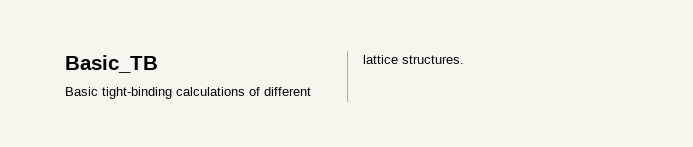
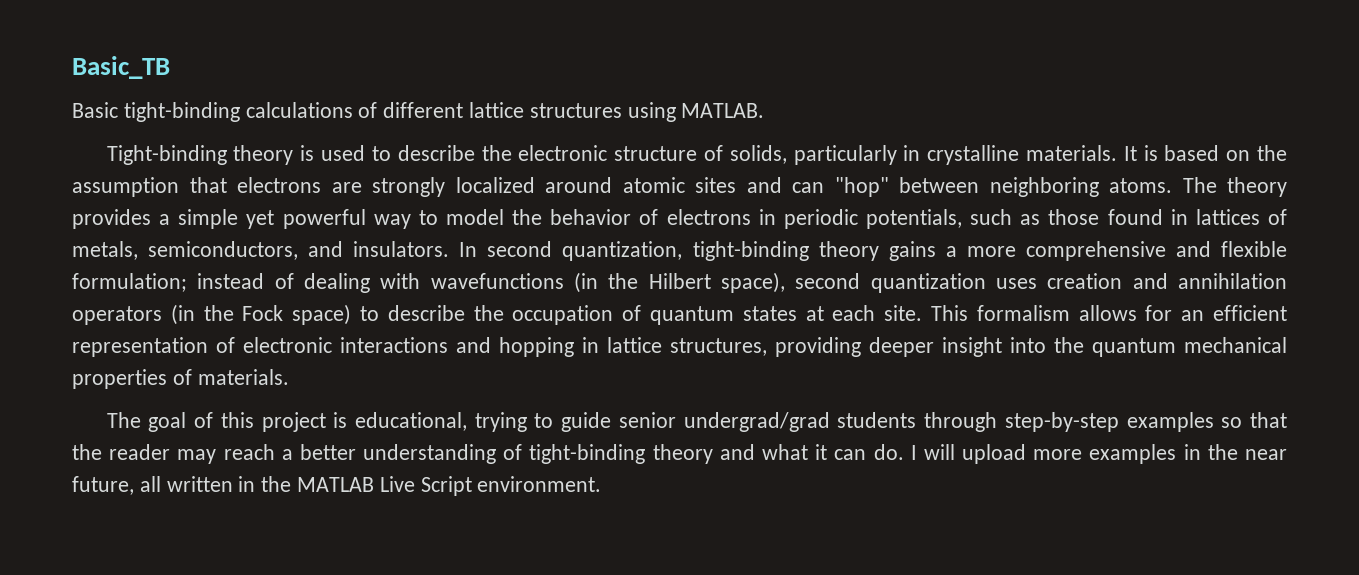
[402,55,464,64] structures. -> [529,102,765,122] [106,145,1287,165] [72,177,1287,197] [72,209,1287,229] [72,241,1287,261] [72,272,1287,293] [72,304,1287,325] [72,337,1287,357] [72,369,289,389] [106,412,1287,432] [72,444,1287,464] [72,476,602,496] structures using MATLAB. // Tight-binding theory is used to describe the electronic structure of solids, particularly in crystalline materials. It is based on the assumption that electrons are strongly localized around atomic sites and can "hop" between neighboring atoms. The theory provides a simple yet powerful way to model the behavior of electrons in periodic potentials, such as those found in lattices of metals, semiconductors, and insulators. In second quantization, tight-binding theory gains a more comprehensive and flexible formulation; instead of dealing with wavefunctions (in the Hilbert space), second quantization uses creation and annihilation operators (in the Fock space) to describe the occupation of quantum states at each site. This formalism allows for an efficient representation of electronic interactions and hopping in lattice structures, providing deeper insight into the quantum mechanical properties of materials. // The goal of this project is educational, trying to guide senior undergrad/grad students through step-by-step examples so that the reader may reach a better understanding of tight-binding theory and what it can do. I will upload more examples in the near future, all written in the MATLAB Live Script environment.

